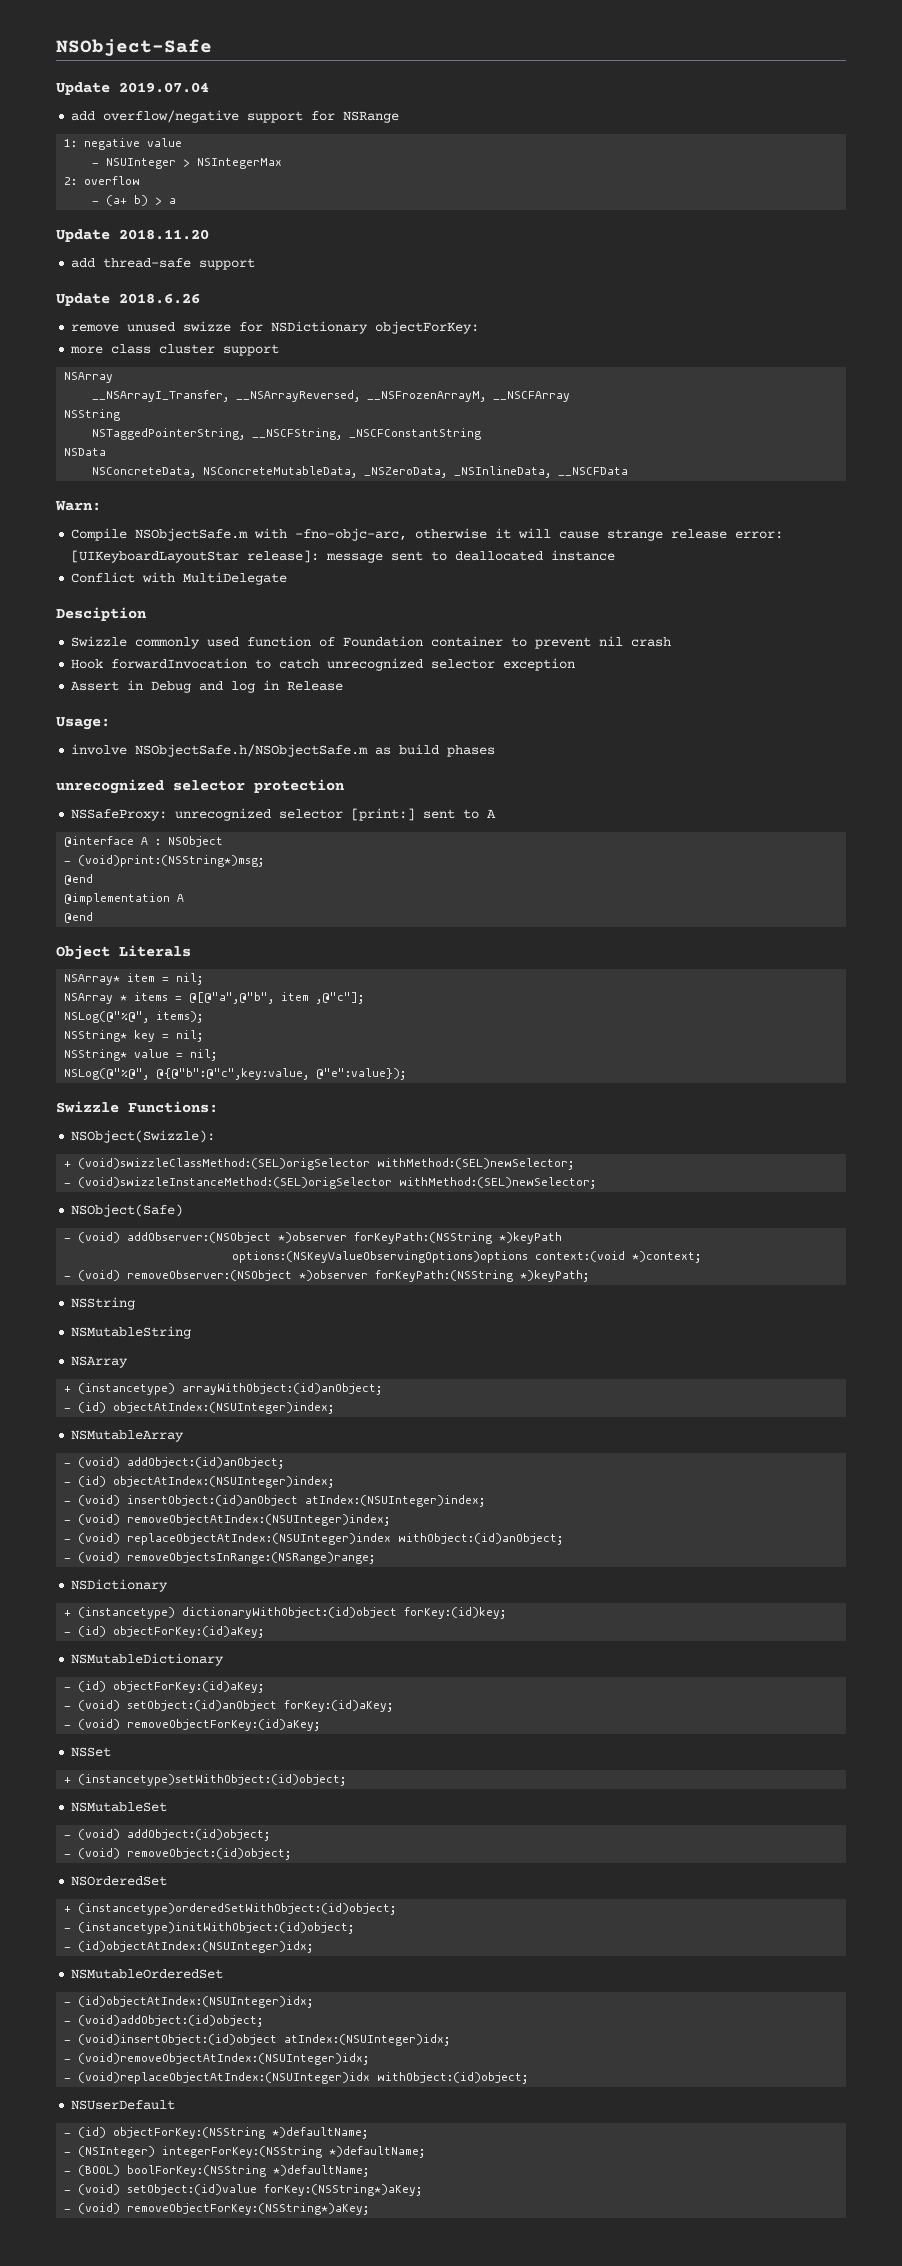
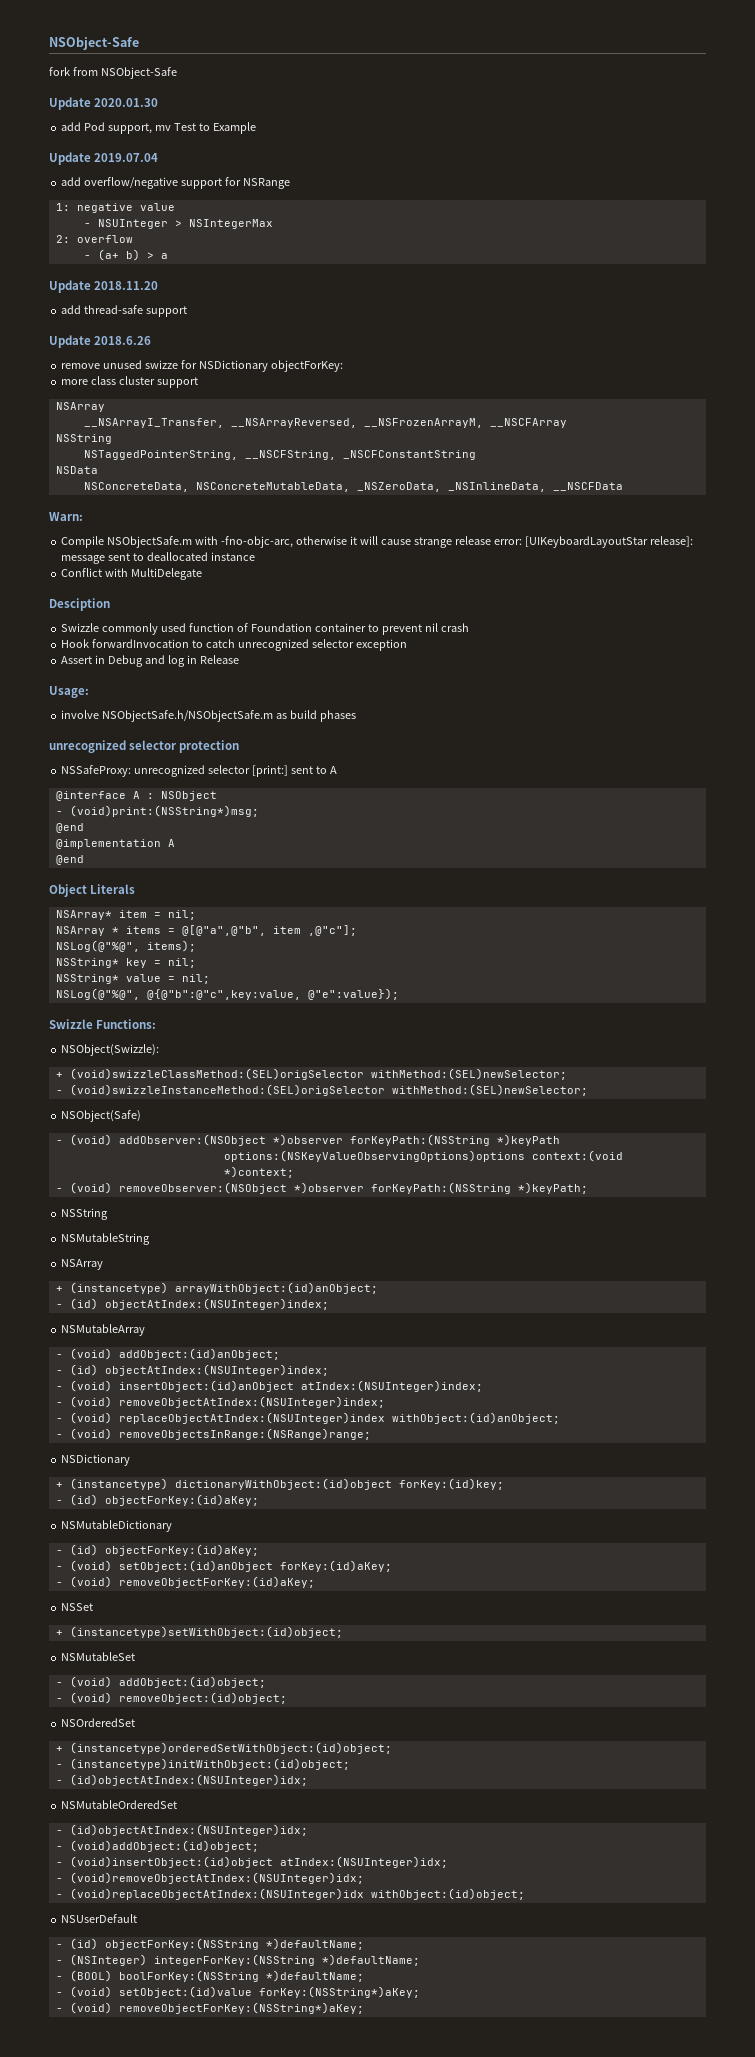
[56,39,212,56] NSObject-Safe -> [49,37,139,50] [49,67,177,79] [49,97,159,110] [61,122,256,134] NSObject-Safe // fork from NSObject-Safe // Update 2020.01.30 // add Pod support, mv Test to Example

